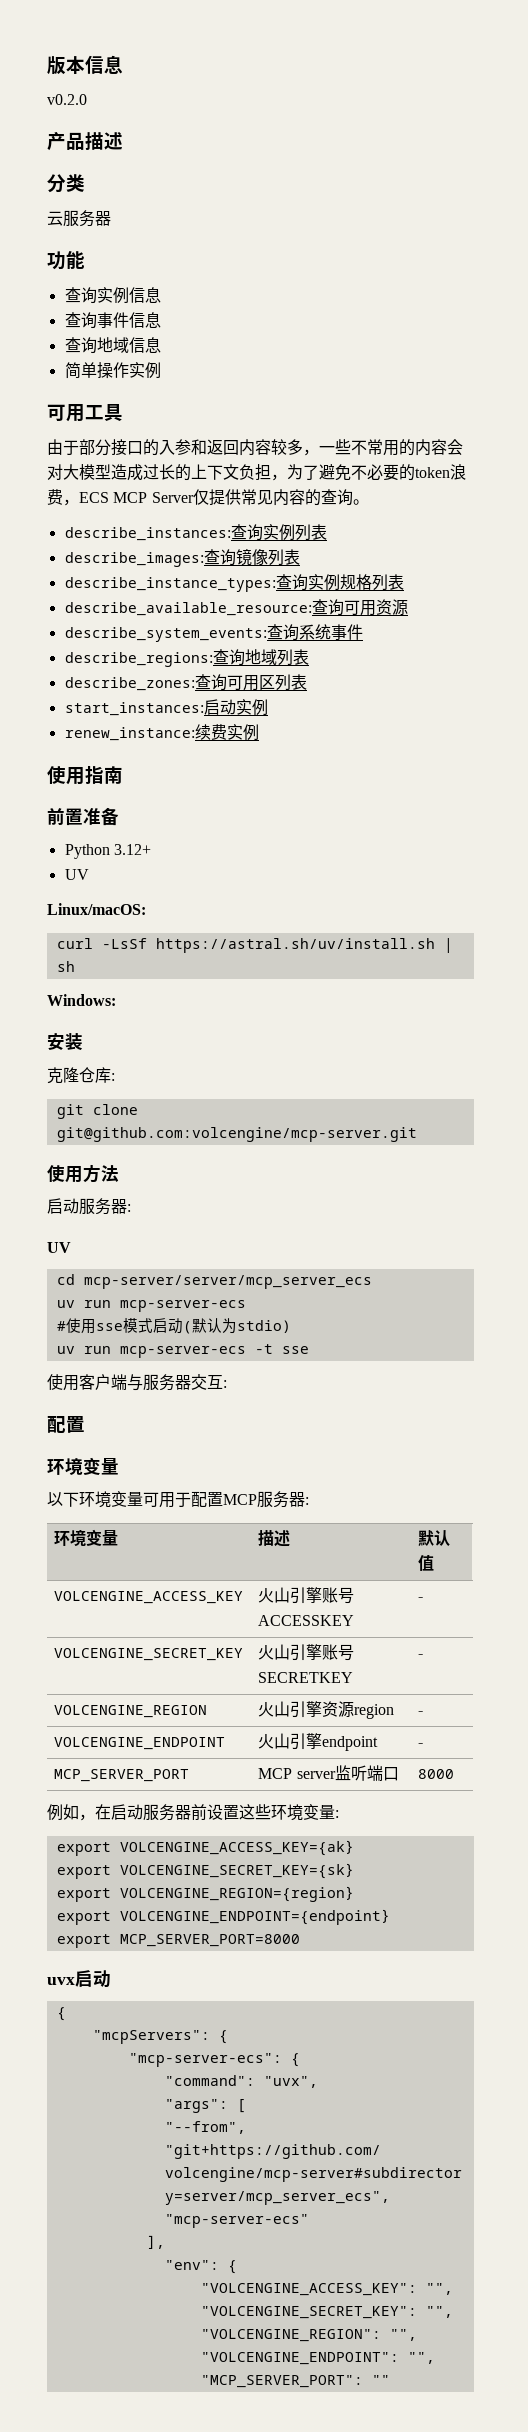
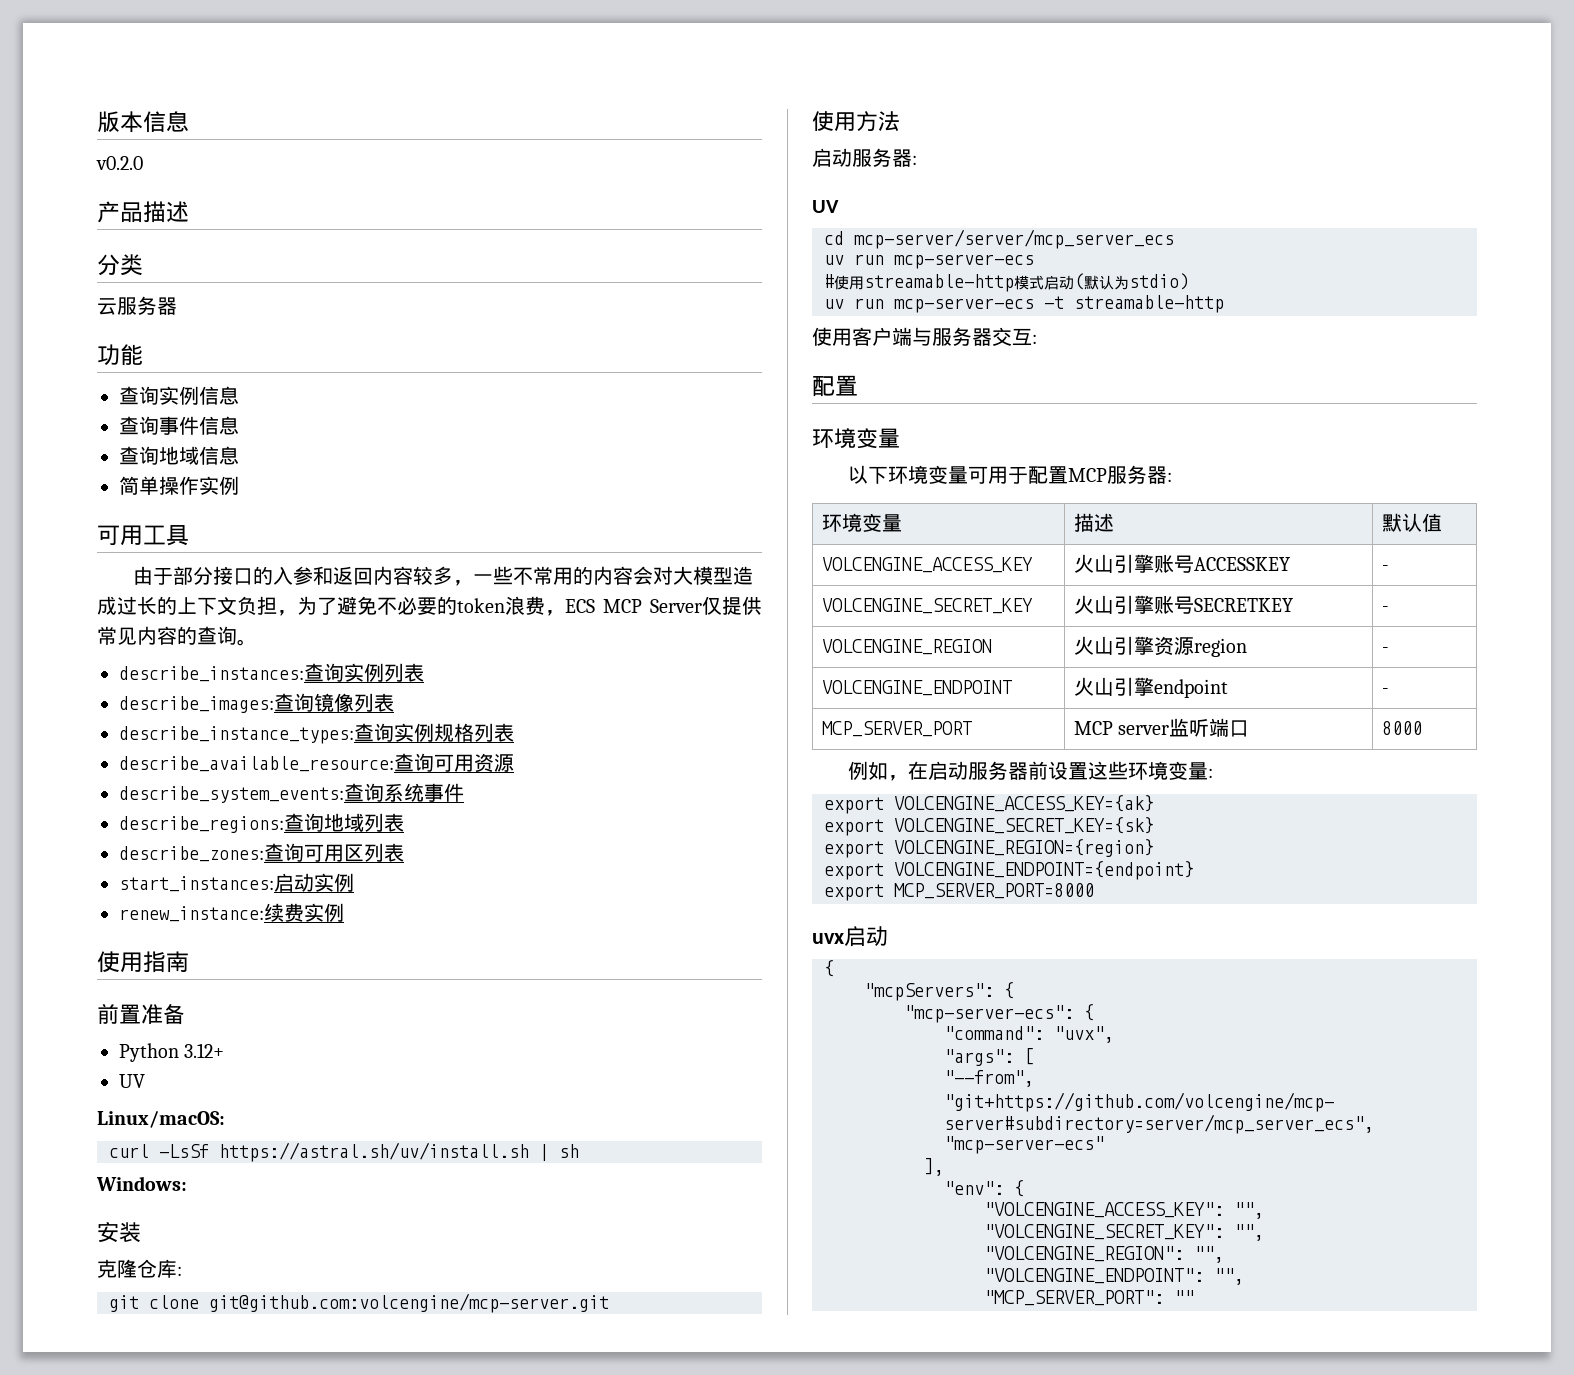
[95,1323,123,1331] sse -> [864,274,1014,292] streamable-http
[281,1346,309,1354] sse -> [1074,295,1224,313] streamable-http

